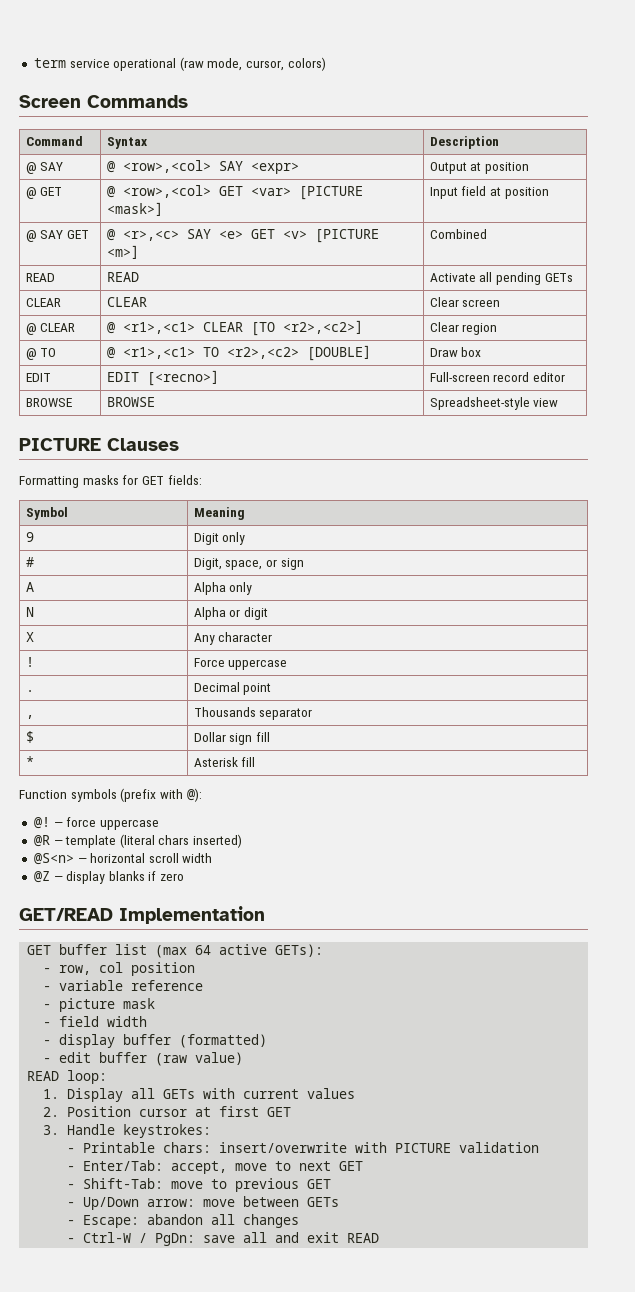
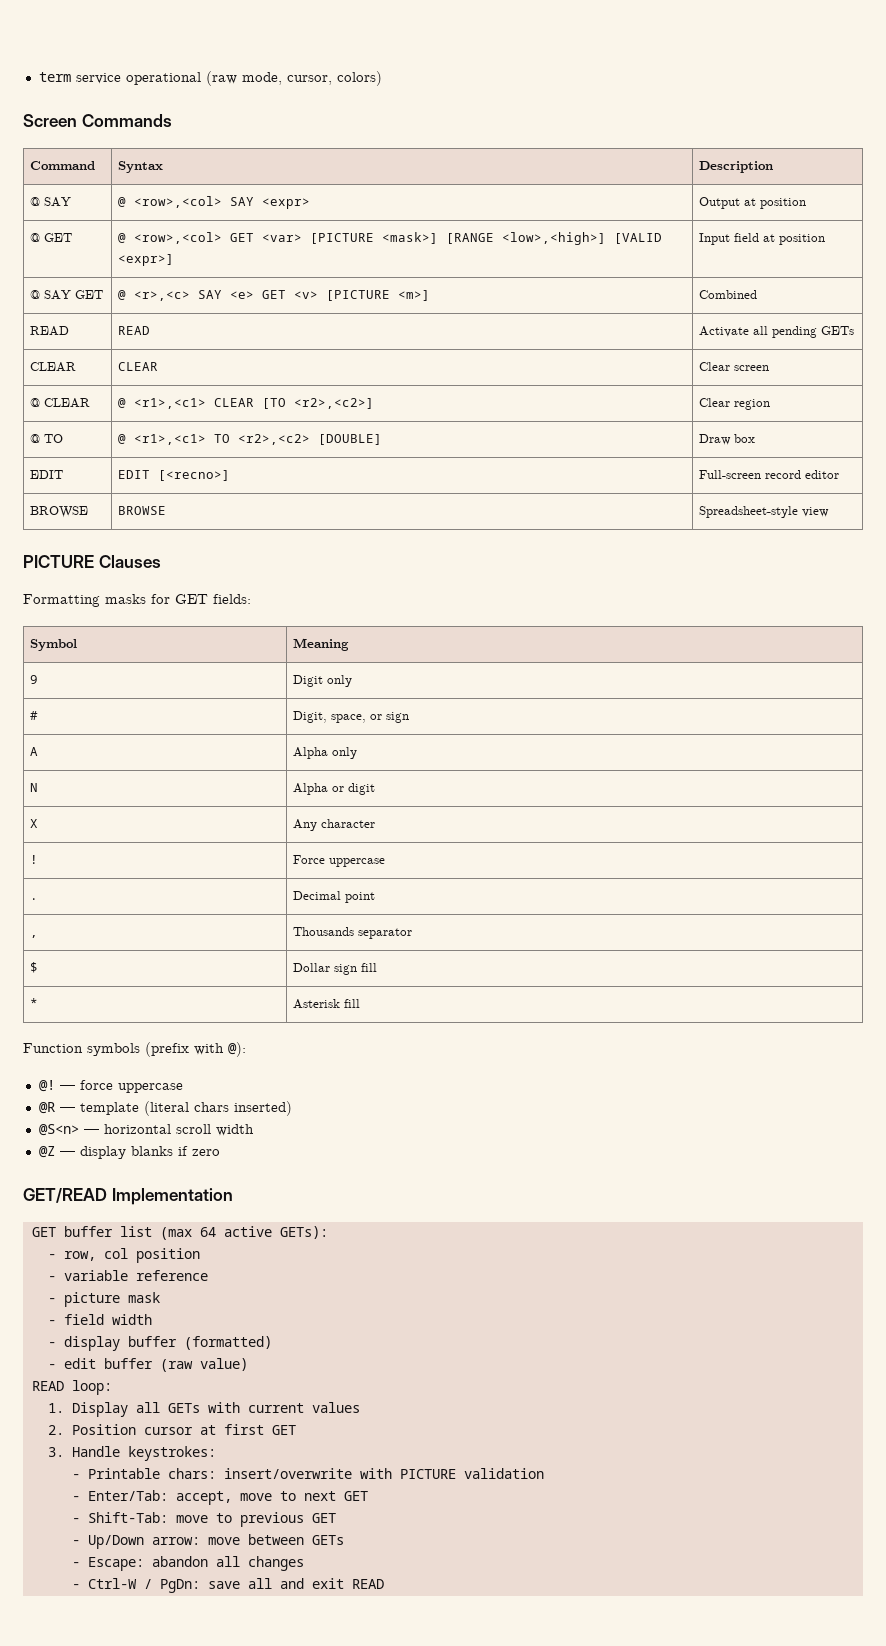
(163, 209) none -> [445,232,662,245] [117,254,174,266] [RANGE <low>,<high>] [VALID <expr>]

